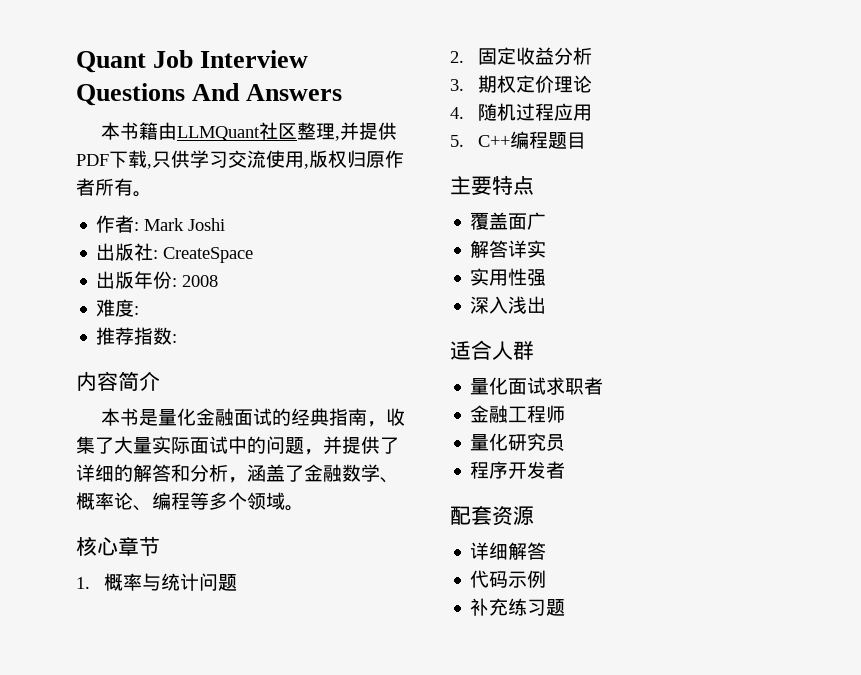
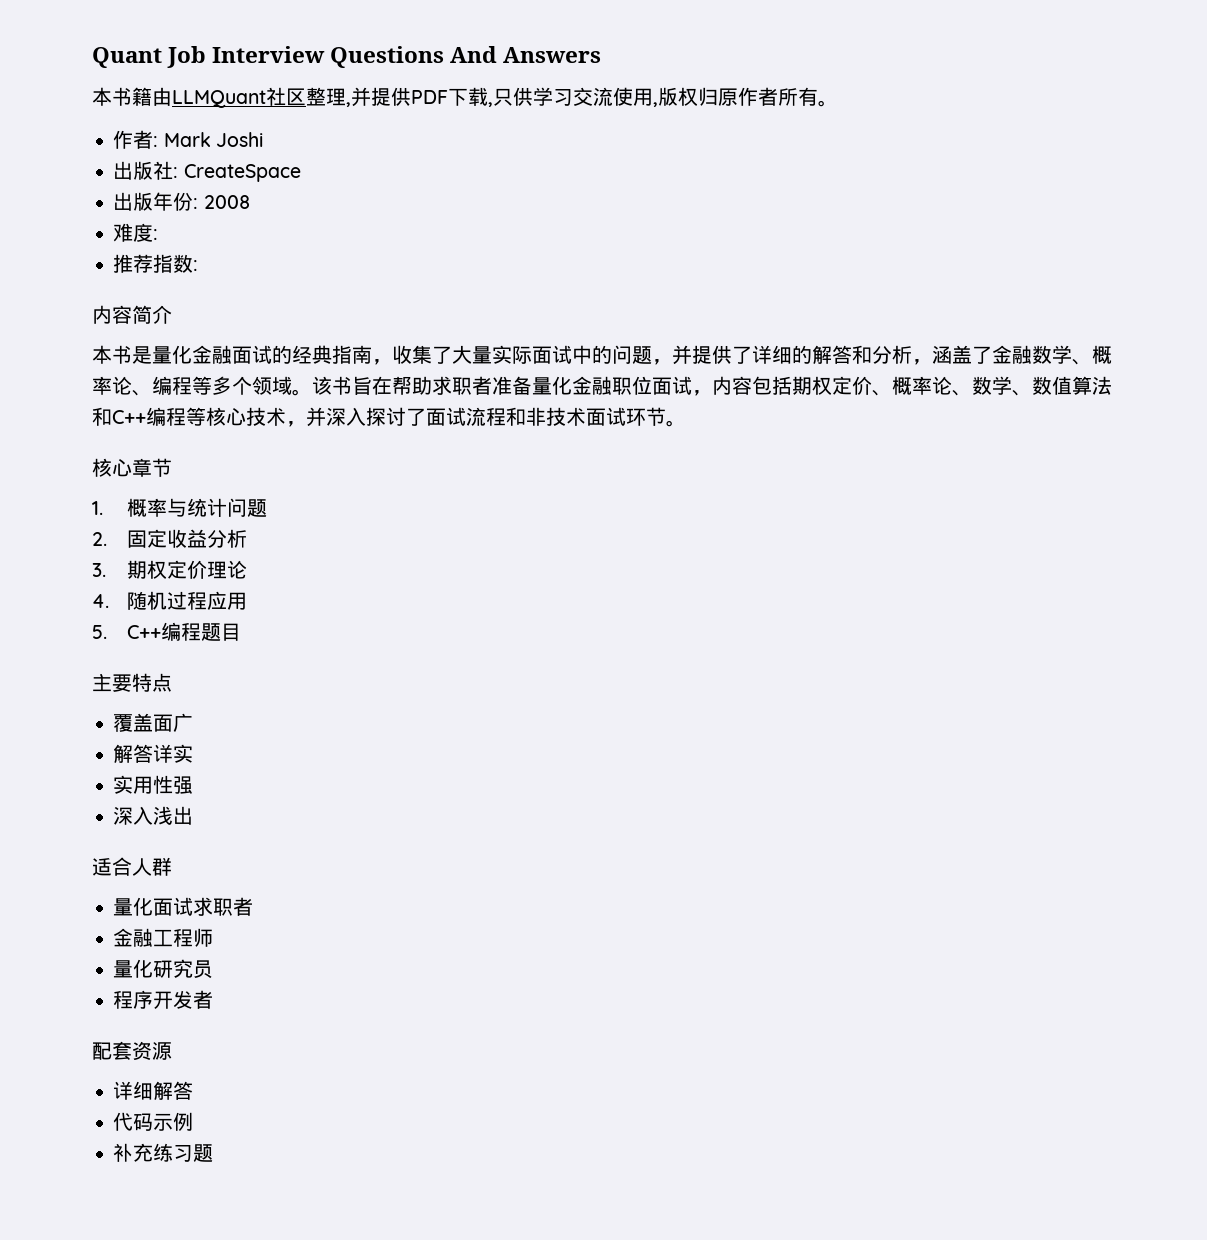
(304, 508) none -> [312,376,1112,396] [92,407,686,427] 该书旨在帮助求职者准备量化金融职位面试，内容包括期权定价、概率论、数学、数值算法和C++编程等核心技术，并深入探讨了面试流程和非技术面试环节。

